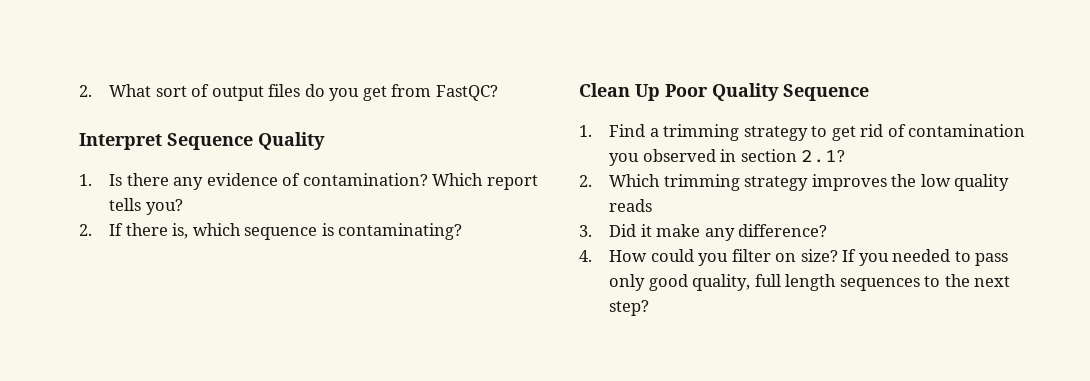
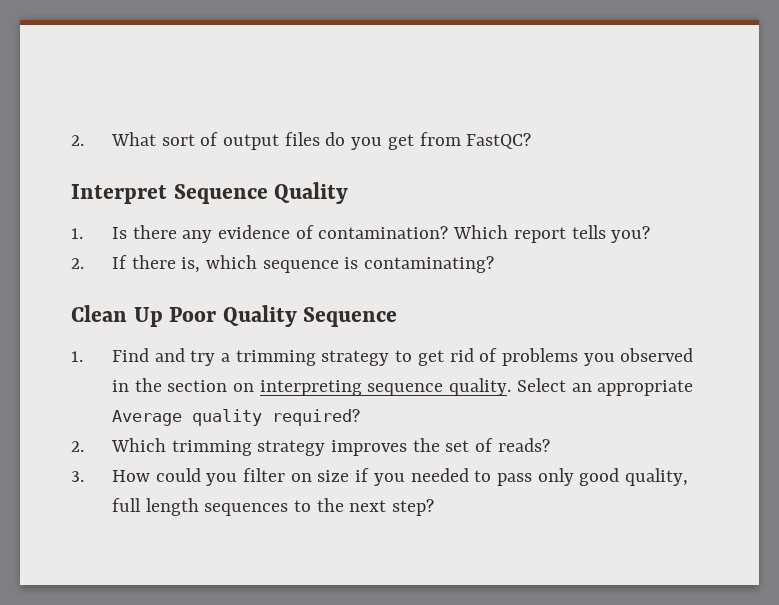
(646, 130) none -> [154,348,216,366] and try
[908,124,1026,137] contamination -> [501,348,578,366] problems
[740,149,846,163] section 2.1? -> [134,378,694,396] [112,409,361,426] the section on interpreting sequence quality. Select an appropriate Average quality required?
[920,174,1010,191] [609,199,653,212] [579,224,828,241] [579,250,592,262] low quality reads // 3. Did it make any difference? // 4. -> [445,438,550,452] [71,471,84,482] set of reads? // 3.
[800,249,857,262] size? If -> [317,468,370,482] size if

